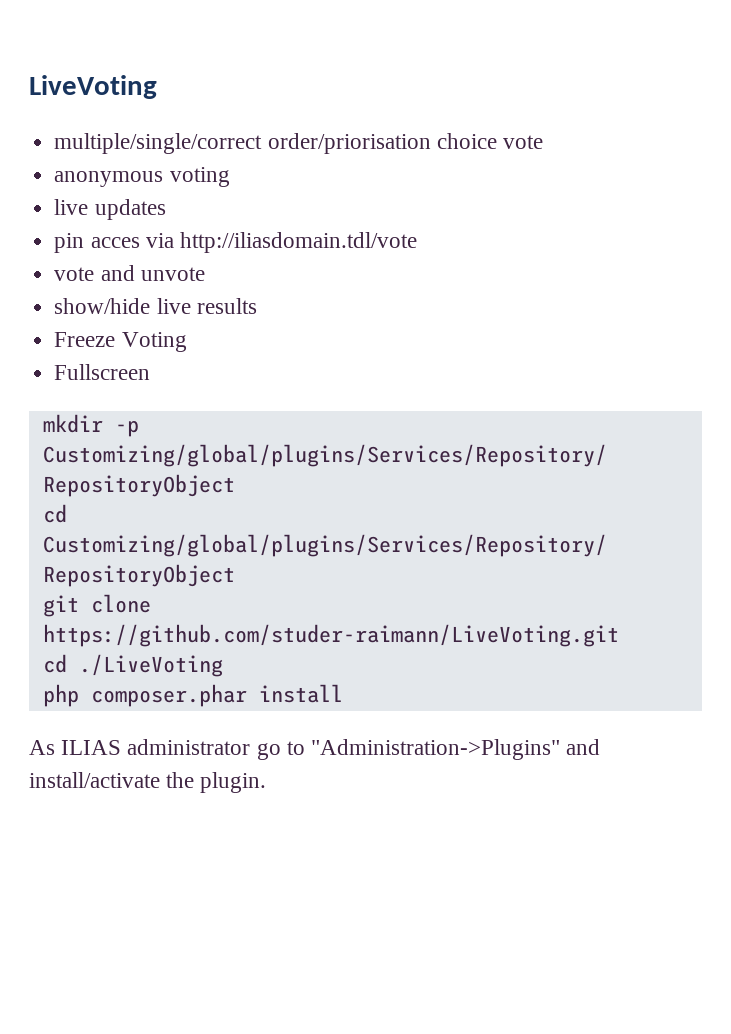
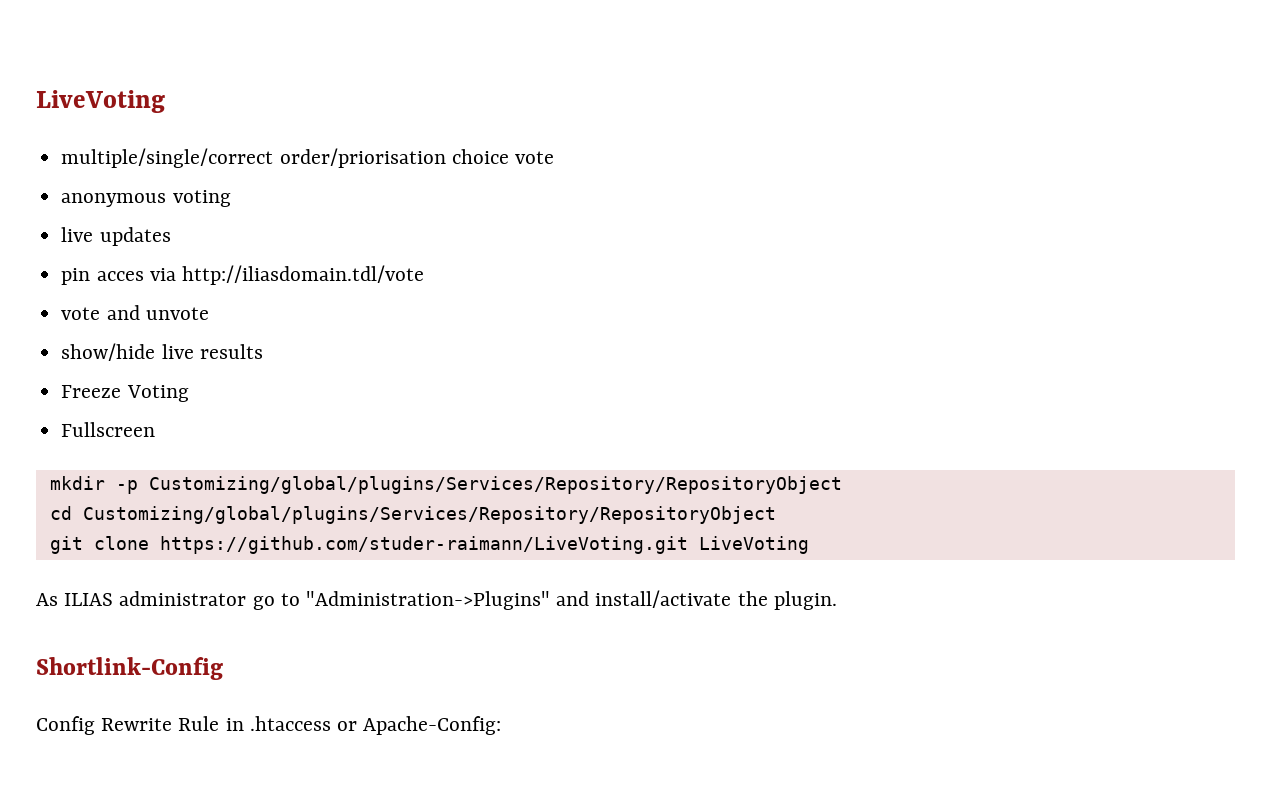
[42,654,223,677] [42,684,343,707] // cd ./LiveVoting // php composer.phar install -> [698,536,809,554] LiveVoting
(267, 782) none -> [36,657,223,680] [36,716,502,735] // Shortlink-Config // Config Rewrite Rule in .htaccess or Apache-Config:

